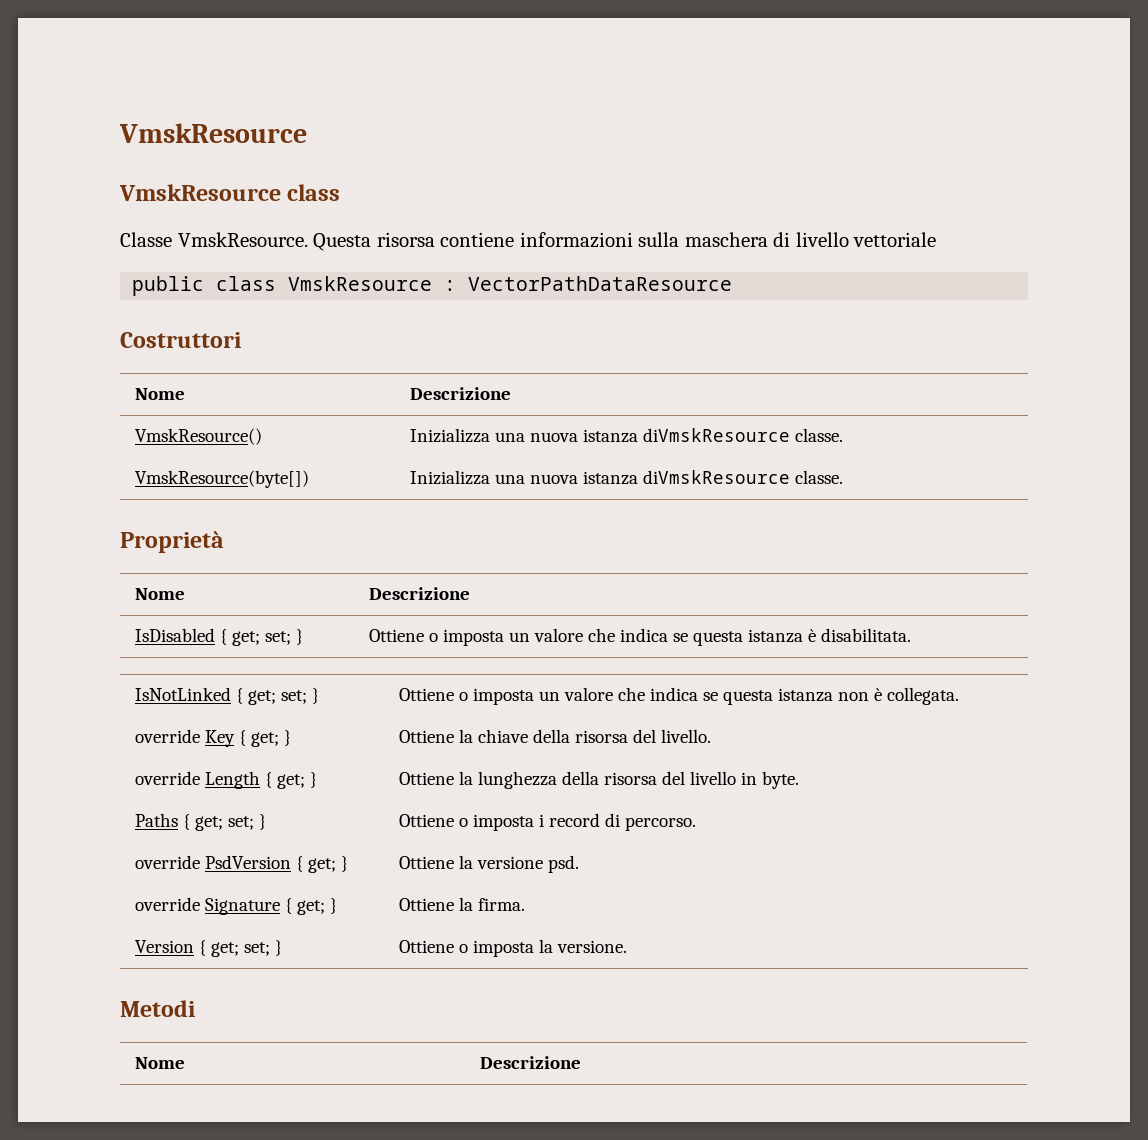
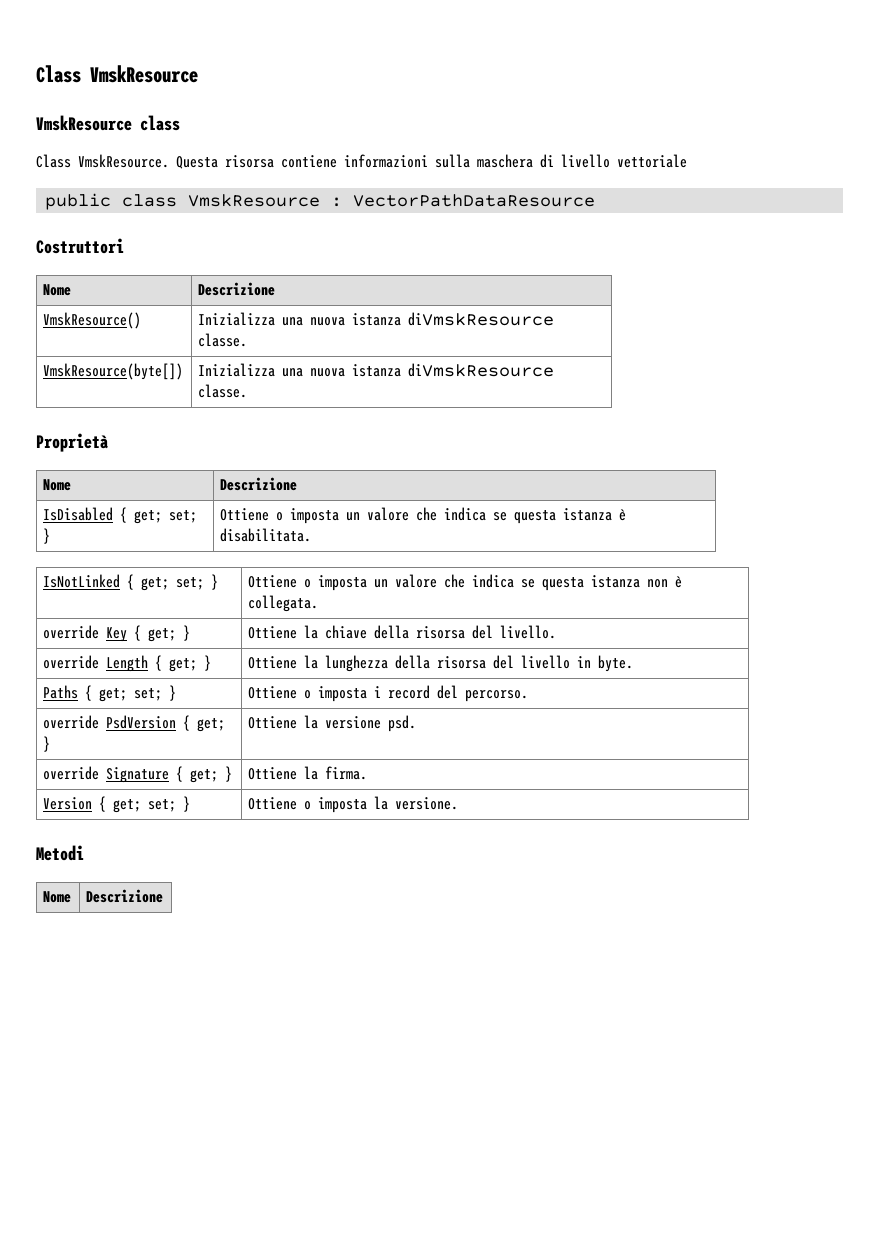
(119, 133) none -> [36,65,81,83] Class
[120,232,172,247] Classe -> [36,154,71,168] Class
[605,813,621,827] di -> [437,685,459,699] del

